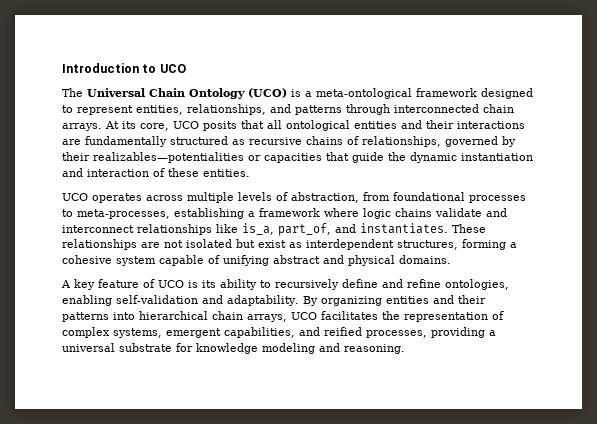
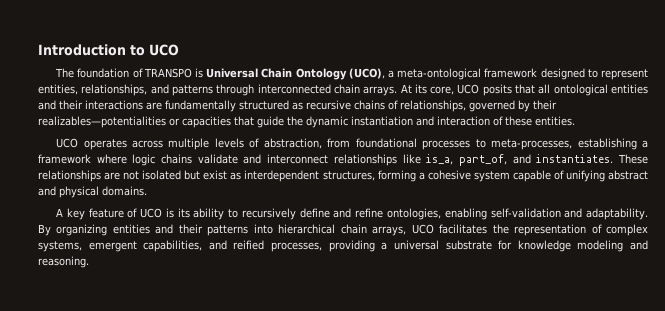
(83, 92) none -> [77,68,203,78] foundation of TRANSPO is
[248,88,301,98] (UCO) is -> [348,68,385,79] (UCO),

